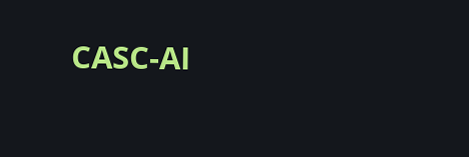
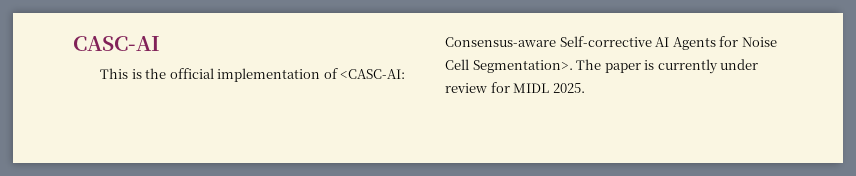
(191, 58) none -> [100,68,406,82] [445,36,777,50] [445,59,759,74] [445,82,585,93] // This is the official implementation of <CASC-AI: Consensus-aware Self-corrective AI Agents for Noise Cell Segmentation>. The paper is currently under review for MIDL 2025.

